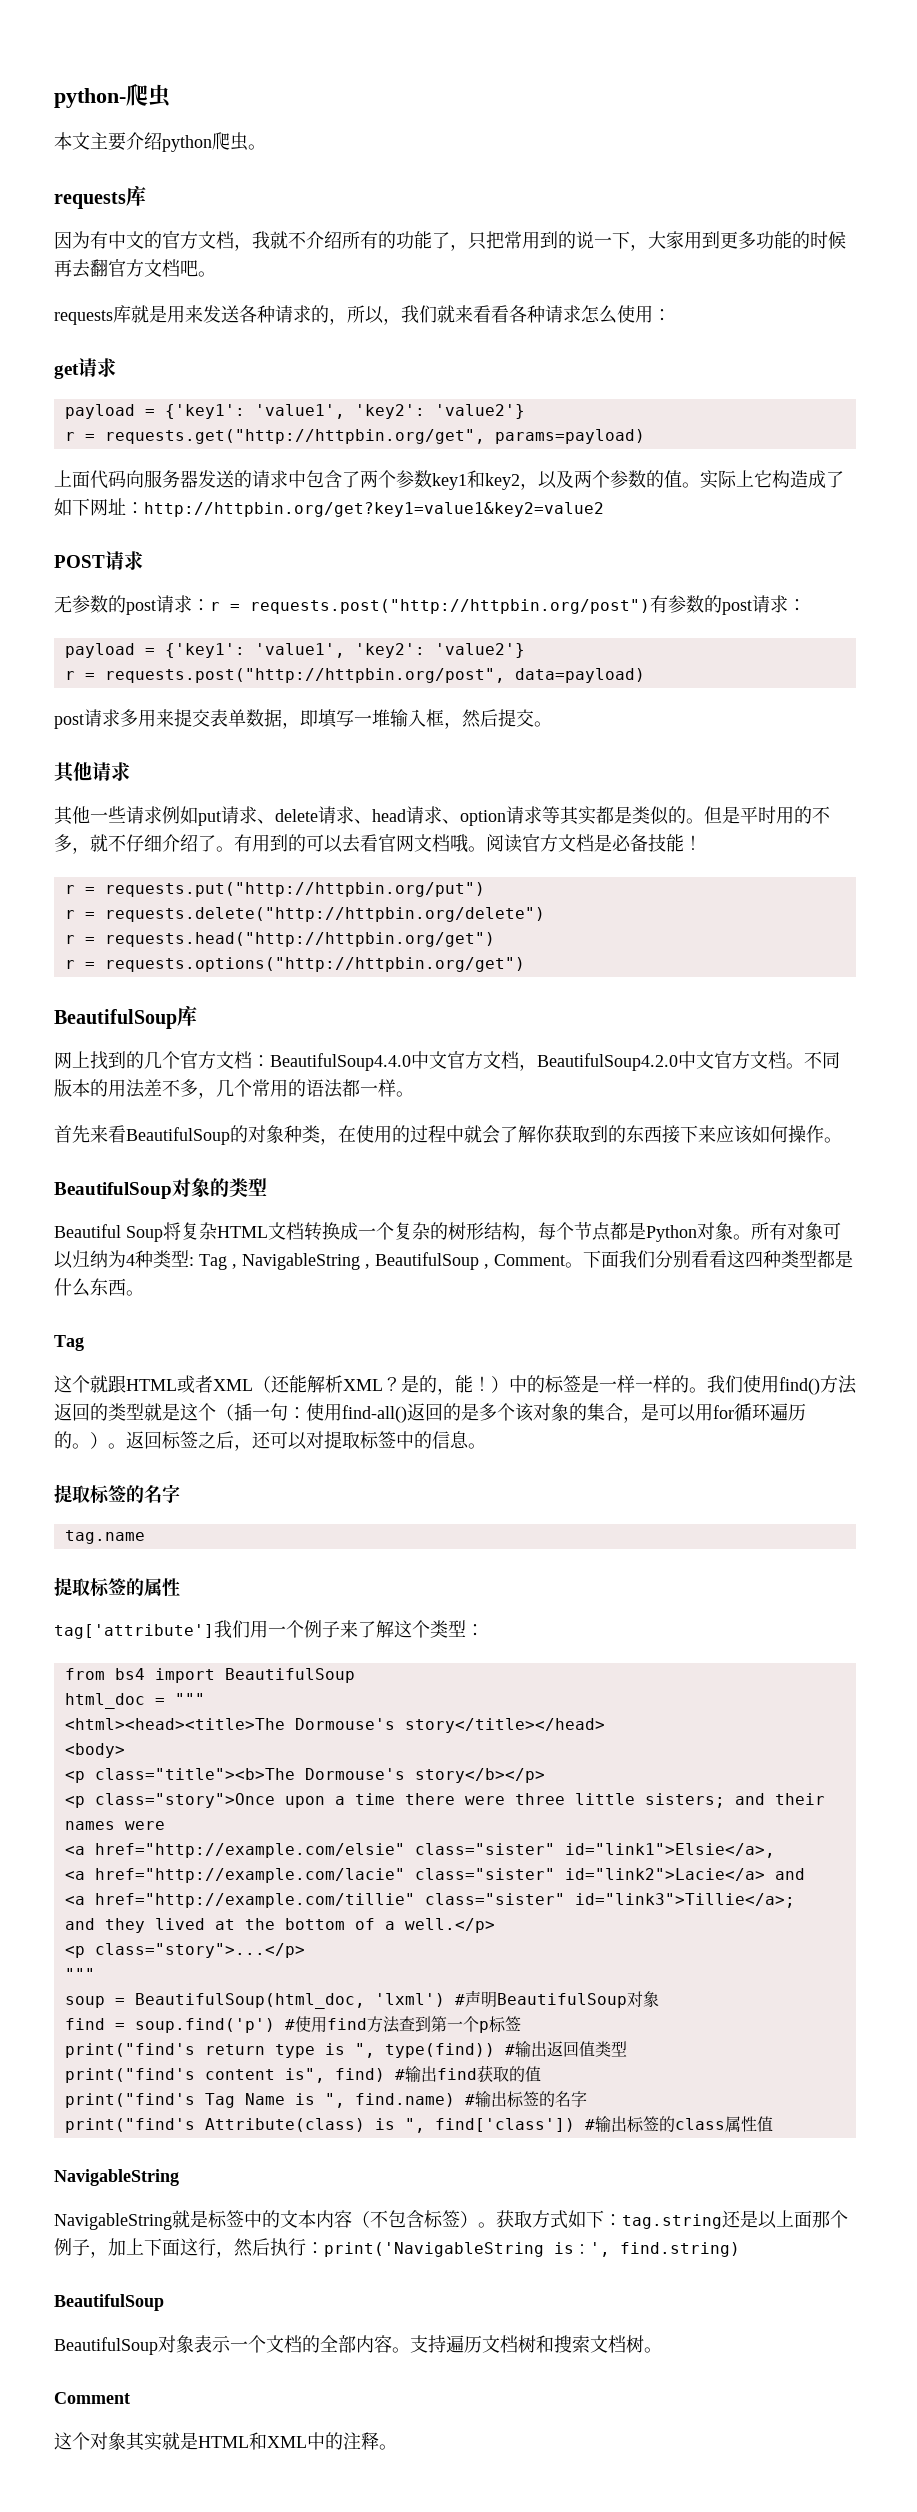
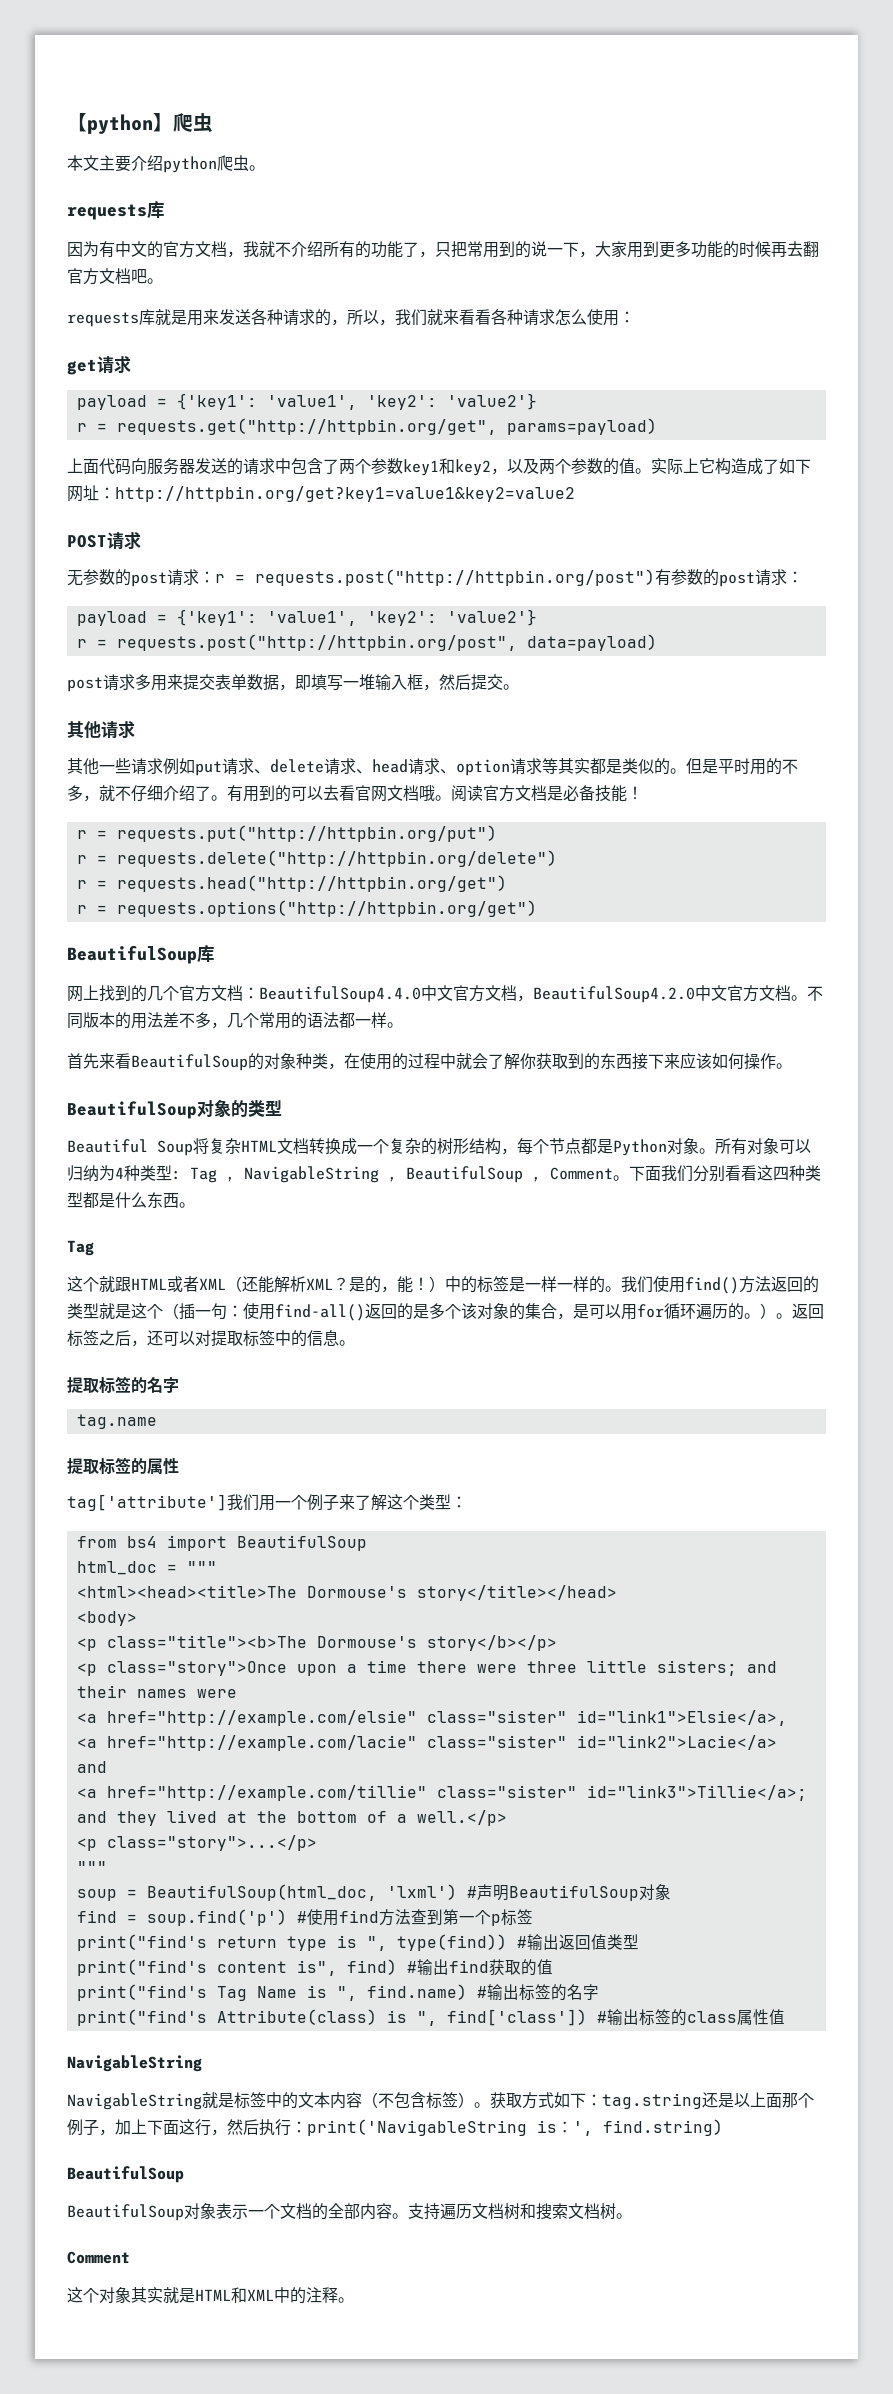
[54,88,126,108] python- -> [67,113,173,134] 【python】

